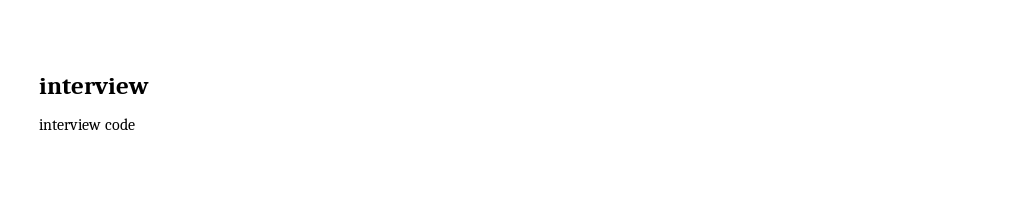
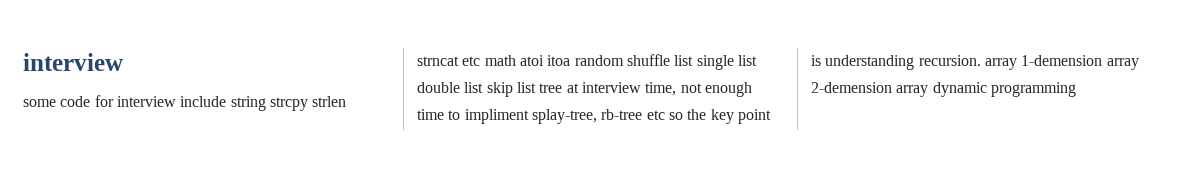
[39,118,136,130] interview code -> [23,95,347,111] [417,54,757,70] [417,82,752,97] [417,109,771,124] [811,55,1139,70] [811,82,1076,97] some code for interview include string strcpy strlen strncat etc math atoi itoa random shuffle list single list double list skip list tree at interview time, not enough time to impliment splay-tree, rb-tree etc so the key point is understanding recursion. array 1-demension array 2-demension array dynamic programming

